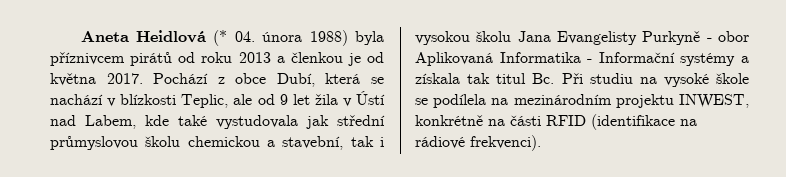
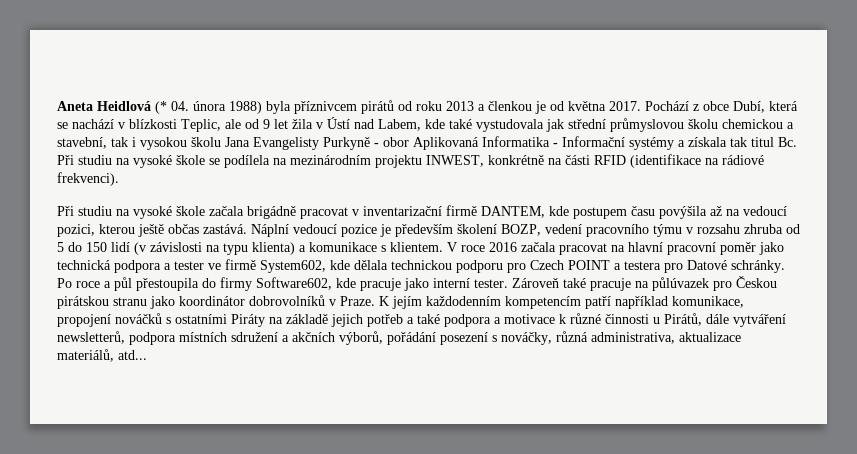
(541, 143) none -> [57,205,787,219] [57,224,800,237] [57,242,784,255] [57,259,785,273] [57,276,777,291] [57,295,744,309] [57,313,786,327] [57,331,741,345] [57,349,147,362] // Při studiu na vysoké škole začala brigádně pracovat v inventarizační firmě DANTEM, kde postupem času povýšila až na vedoucí pozici, kterou ještě občas zastává. Náplní vedoucí pozice je především školení BOZP, vedení pracovního týmu v rozsahu zhruba od 5 do 150 lidí (v závislosti na typu klienta) a komunikace s klientem. V roce 2016 začala pracovat na hlavní pracovní poměr jako technická podpora a tester ve firmě System602, kde dělala technickou podporu pro Czech POINT a testera pro Datové schránky. Po roce a půl přestoupila do firmy Software602, kde pracuje jako interní tester. Zároveň také pracuje na půlúvazek pro Českou pirátskou stranu jako koordinátor dobrovolníků v Praze. K jejím každodenním kompetencím patří například komunikace, propojení nováčků s ostatními Piráty na základě jejich potřeb a také podpora a motivace k různé činnosti u Pirátů, dále vytváření newsletterů, podpora místních sdružení a akčních výborů, pořádání posezení s nováčky, různá administrativa, aktualizace materiálů, atd...

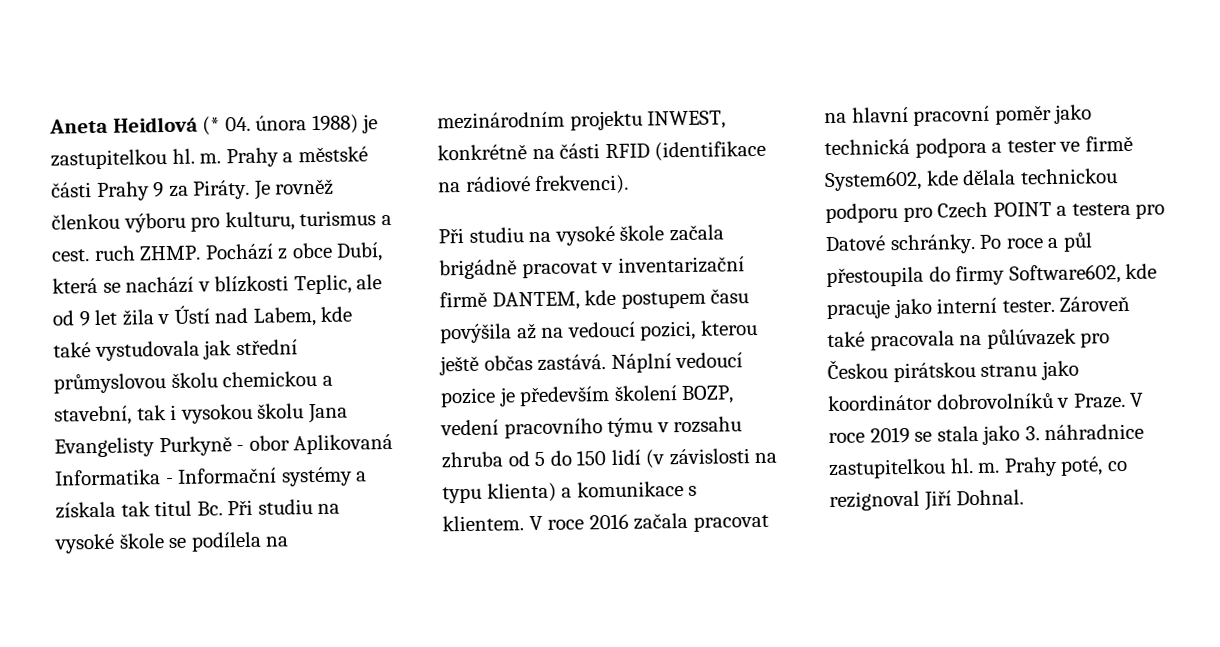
[266,100,641,114] byla příznivcem pirátů od roku 2013 a členkou je od května 2017. -> [362,114,379,134] [50,146,368,170] [51,178,335,201] [51,210,392,233] [51,245,202,262] je zastupitelkou hl. m. Prahy a městské části Prahy 9 za Piráty. Je rovněž členkou výboru pro kulturu, turismus a cest. ruch ZHMP.
[590,278,631,291] pracuje -> [869,330,955,351] pracovala
[379,296,744,309] [57,313,786,327] [57,331,741,345] [57,349,147,362] K jejím každodenním kompetencím patří například komunikace, propojení nováčků s ostatními Piráty na základě jejich potřeb a také podpora a motivace k různé činnosti u Pirátů, dále vytváření newsletterů, podpora místních sdružení a akčních výborů, pořádání posezení s nováčky, různá administrativa, aktualizace materiálů, atd... -> [1129,392,1145,407] [828,423,1145,445] [828,456,1128,480] [829,489,1025,512] V roce 2019 se stala jako 3. náhradnice zastupitelkou hl. m. Prahy poté, co rezignoval Jiří Dohnal.

